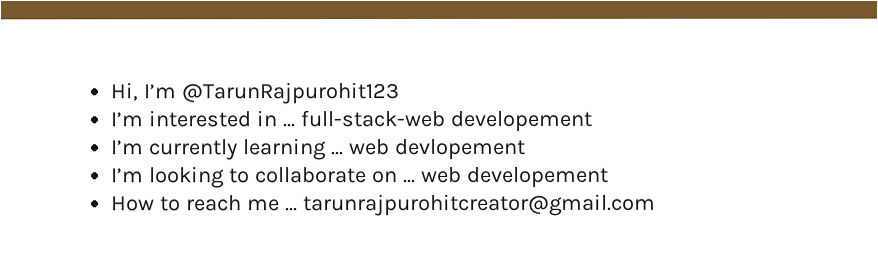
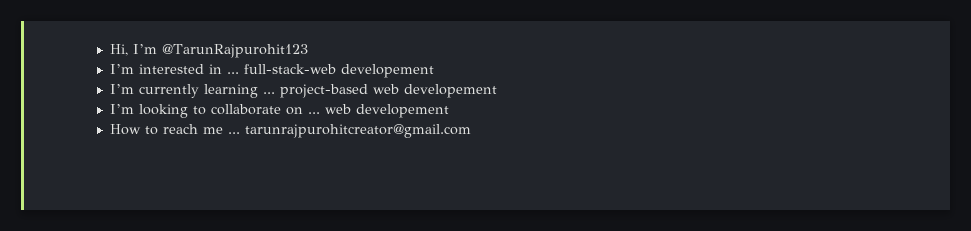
[348,138,526,161] web devlopement -> [279,84,497,98] project-based web developement

